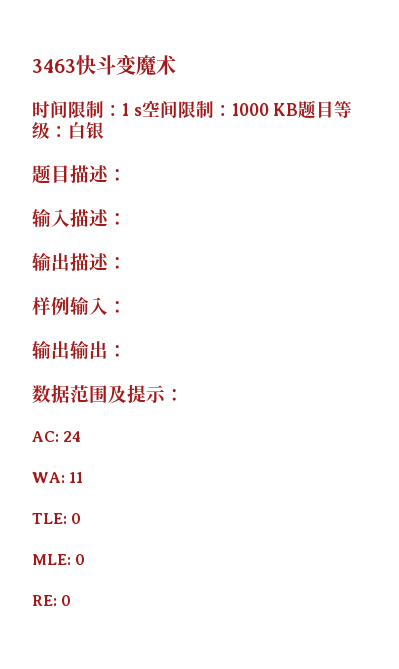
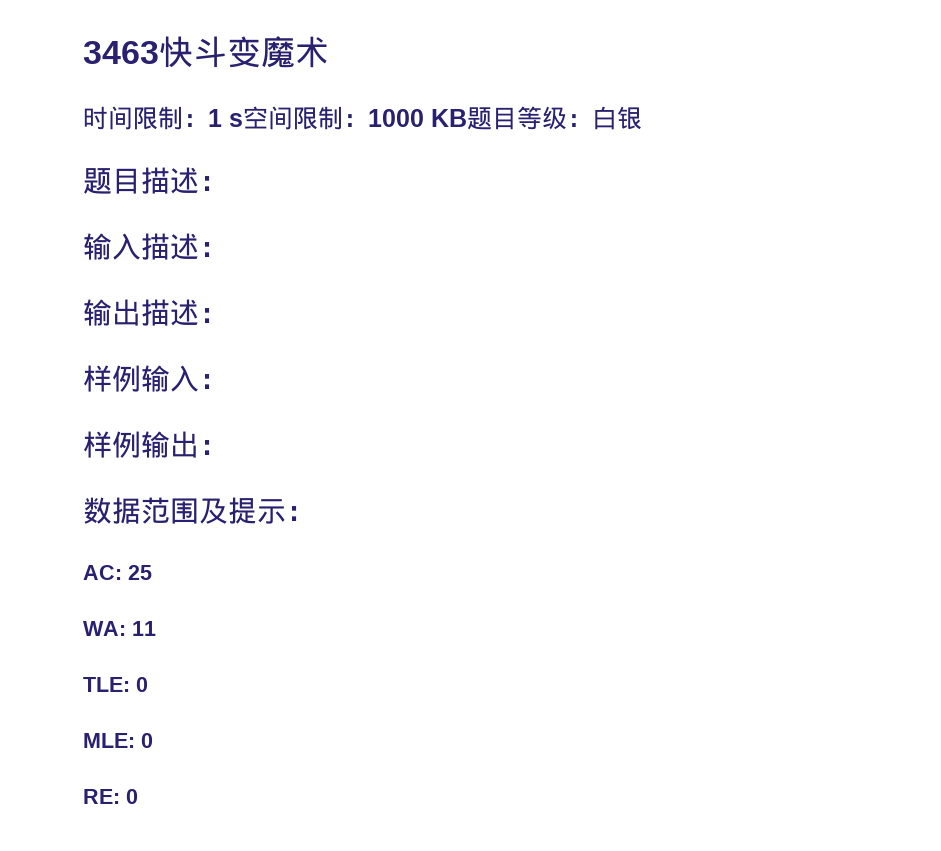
[32,340,70,359] 输出 -> [83,431,141,458] 样例
[63,431,82,442] 24 -> [128,565,152,580] 25

